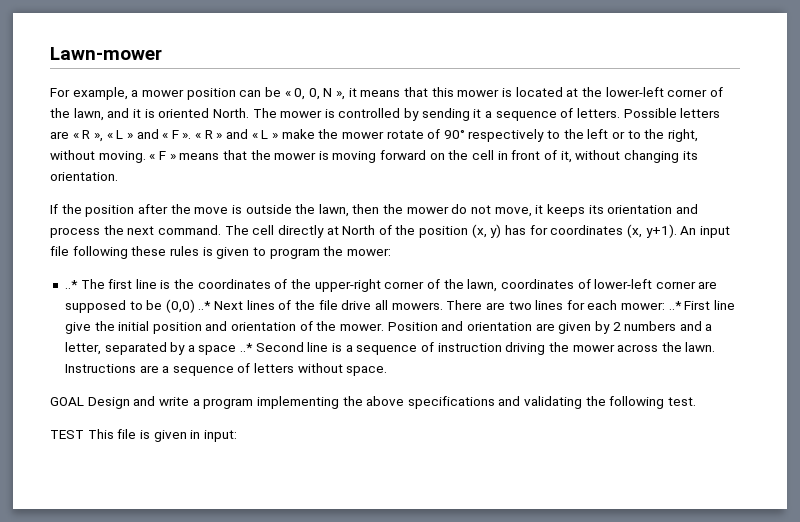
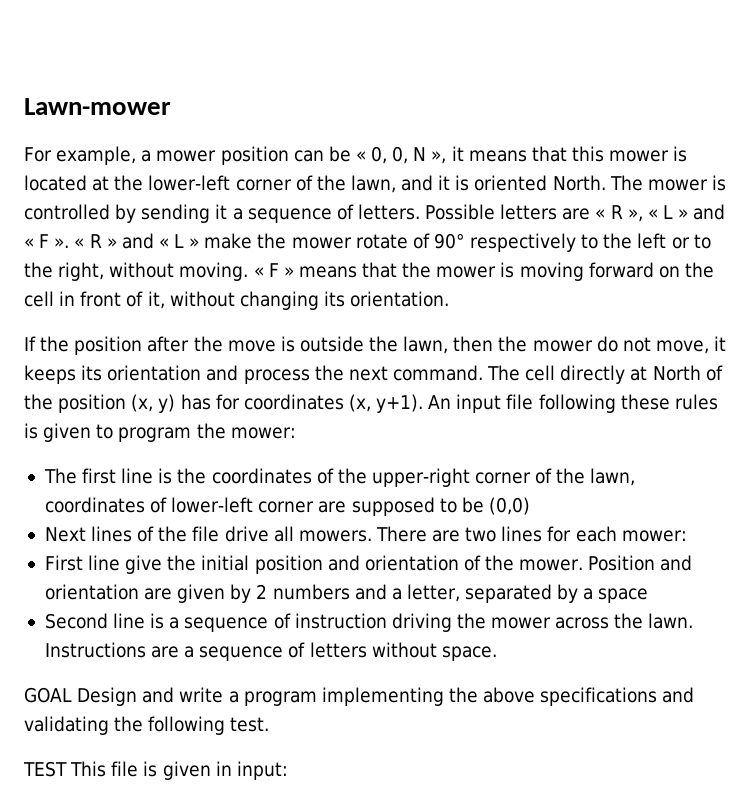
[64,280,78,289] ..* -> (296, 433) none
[198,301,212,310] ..* -> (530, 506) //
[668,301,682,310] ..* -> (687, 536) //
[240,343,254,352] ..* -> (649, 595) //

